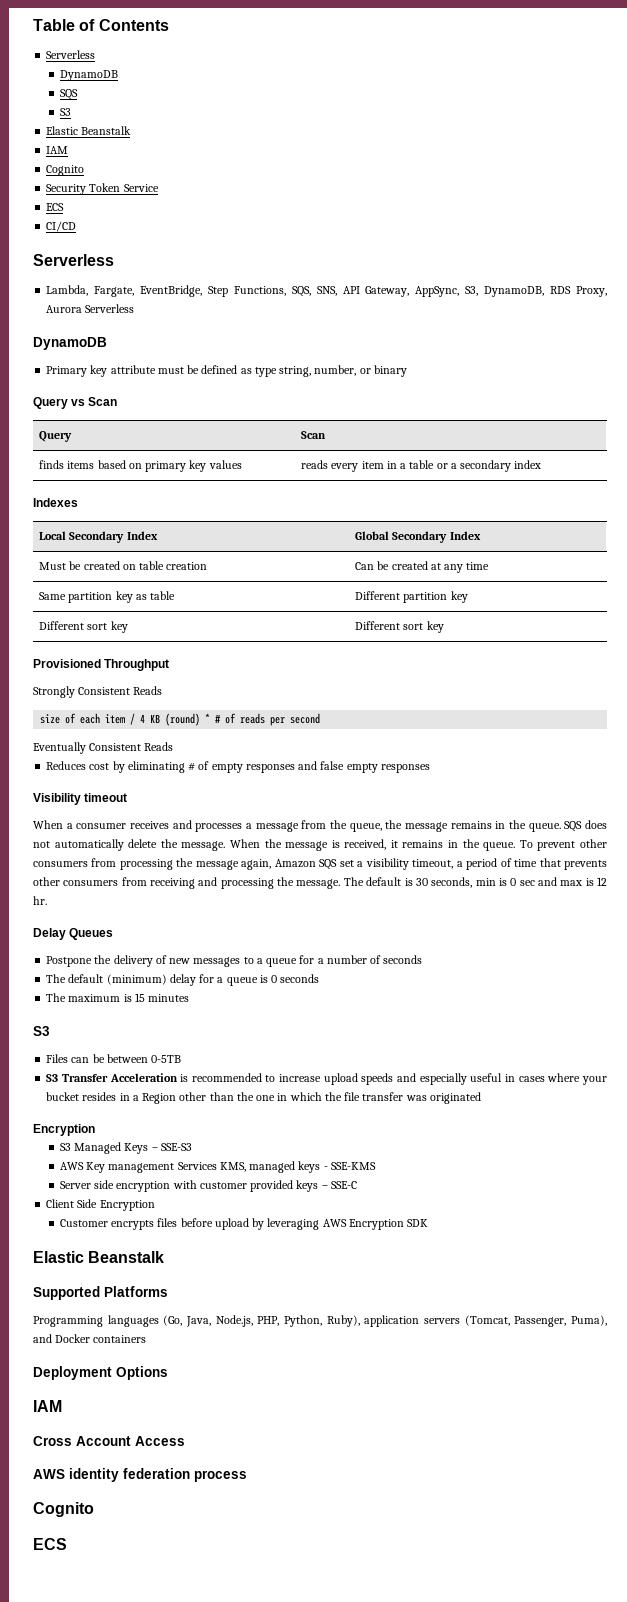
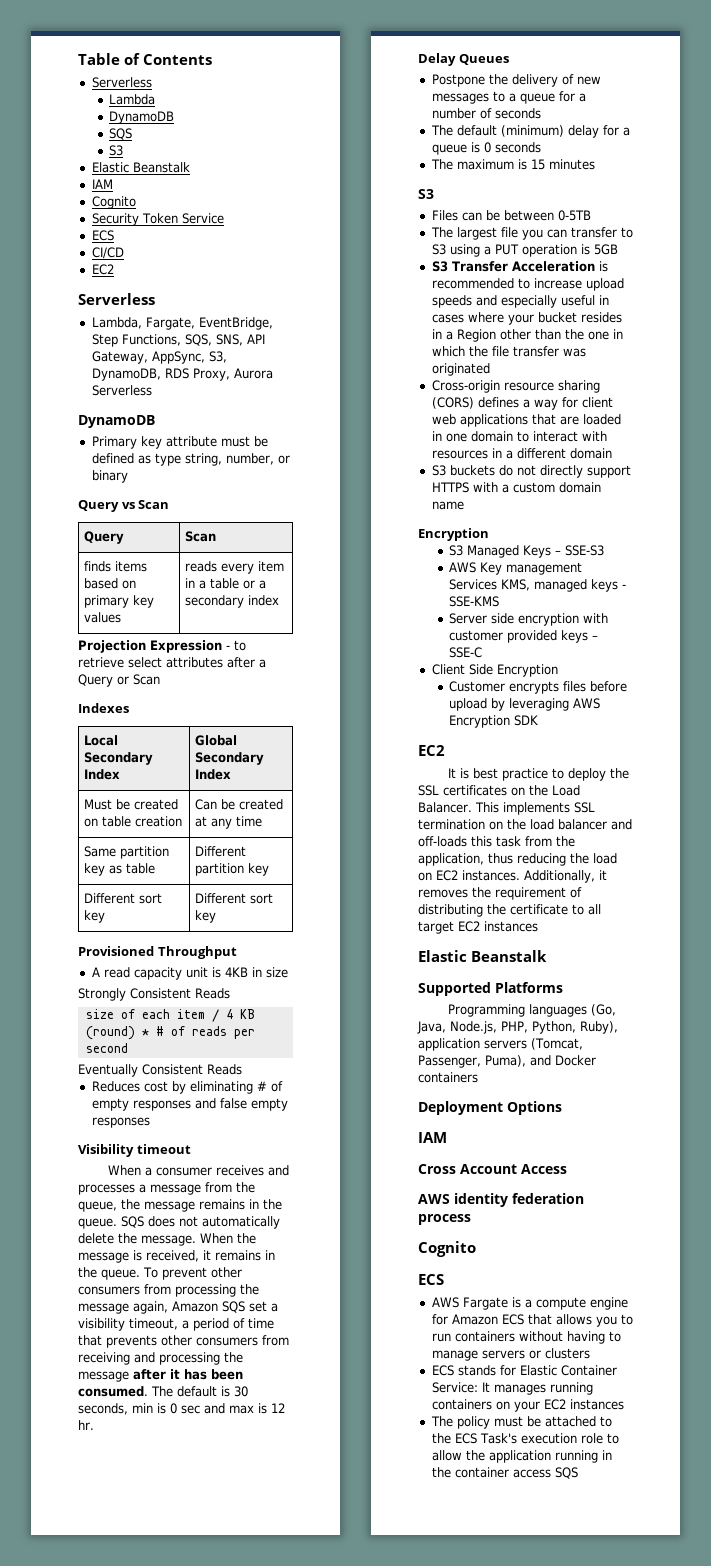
(96, 54) none -> [109,94,156,105] // Lambda
(77, 226) none -> [91,264,114,275] // EC2
(542, 464) none -> [78,640,246,653] [78,657,266,668] [78,674,160,687] // Projection Expression - to retrieve select attributes after a Query or Scan
(170, 665) none -> [91,967,288,980] // A read capacity unit is 4KB in size
[296,879,341,889] message. -> [78,1369,243,1382] [78,1386,148,1397] message after it has been consumed.
(182, 1059) none -> [430,227,633,240] [431,244,618,257] // The largest file you can transfer to S3 using a PUT operation is 5GB
(481, 1098) none -> [431,380,600,393] [431,397,613,410] [431,414,621,427] [431,431,607,442] [431,448,612,459] [431,465,631,478] [431,482,601,493] [431,501,464,510] // Cross-origin resource sharing (CORS) defines a way for client web applications that are loaded in one domain to interact with resources in a different domain // S3 buckets do not directly support HTTPS with a custom domain name
(429, 1223) none -> [418,745,445,756] [447,768,629,781] [418,785,580,796] [418,802,595,815] [418,819,632,830] [418,836,575,847] [418,853,617,866] [418,870,607,883] [418,887,582,900] [418,904,601,917] [418,921,538,934] // EC2 // It is best practice to deploy the SSL certificates on the Load Balancer. This implements SSL termination on the load balancer and off-loads this task from the application, thus reducing the load on EC2 instances. Additionally, it removes the requirement of distributing the certificate to all target EC2 instances
(67, 1544) none -> [431,1297,628,1310] [431,1314,633,1327] [431,1331,621,1344] [431,1348,590,1361] [431,1365,617,1376] [431,1382,593,1395] [431,1399,624,1412] [430,1416,612,1429] [431,1433,619,1444] [431,1450,612,1463] [431,1467,578,1479] // AWS Fargate is a compute engine for Amazon ECS that allows you to run containers without having to manage servers or clusters // ECS stands for Elastic Container Service: It manages running containers on your EC2 instances // The policy must be attached to the ECS Task's execution role to allow the application running in the container access SQS

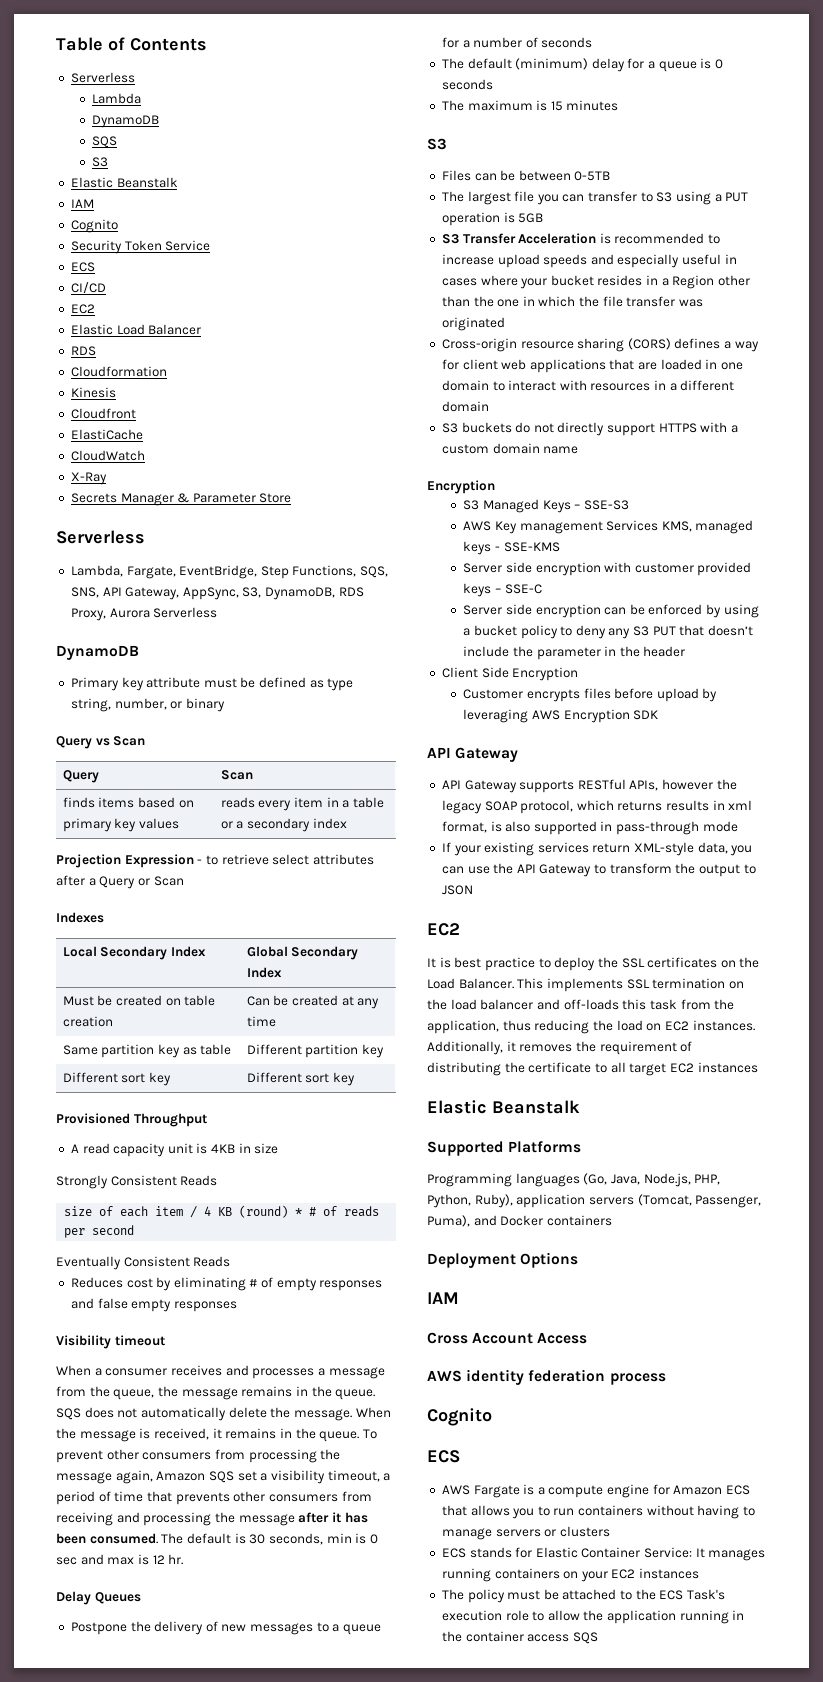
(114, 269) none -> [70,324,202,335] [70,346,96,356] [70,366,167,377] [70,387,116,398] [70,408,136,419] [70,429,143,440] [70,450,145,461] [70,472,107,485] [70,493,292,506] // Elastic Load Balancer // RDS // Cloudformation // Kinesis // Cloudfront // ElastiCache // CloudWatch // X-Ray // Secrets Manager & Parameter Store
(483, 652) none -> [463,604,759,618] [463,625,754,639] [463,646,686,660] // Server side encryption can be enforced by using a bucket policy to deny any S3 PUT that doesn’t include the parameter in the header
(539, 720) none -> [427,747,519,762] [441,779,737,793] [441,800,753,814] [441,821,738,835] [441,842,753,856] [441,863,756,877] [441,885,473,895] // API Gateway // API Gateway supports RESTful APIs, however the legacy SOAP protocol, which returns results in xml format, is also supported in pass-through mode // If your existing services return XML-style data, you can use the API Gateway to transform the output to JSON

